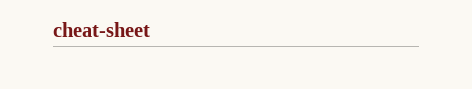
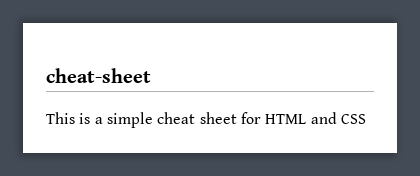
(150, 29) none -> [46,112,366,128] // This is a simple cheat sheet for HTML and CSS

